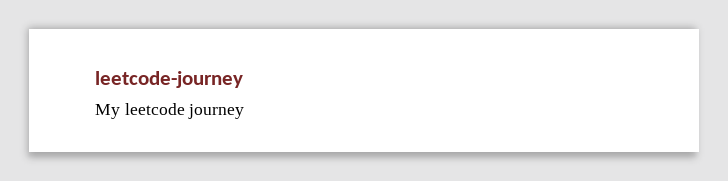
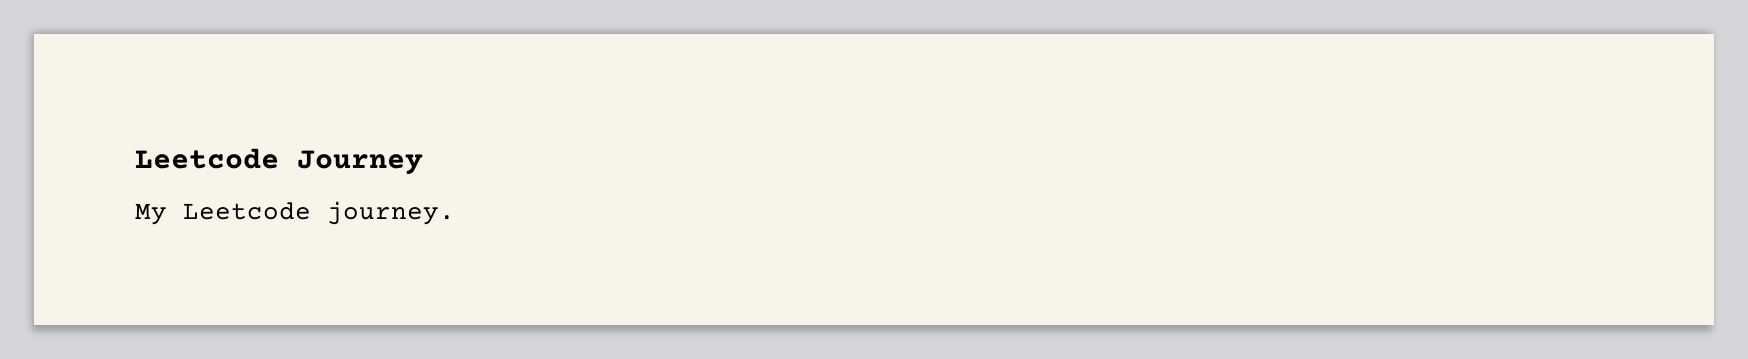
[95,71,243,88] leetcode-journey -> [135,148,423,175] Leetcode Journey
[124,103,245,119] leetcode journey -> [183,201,455,225] Leetcode journey.

